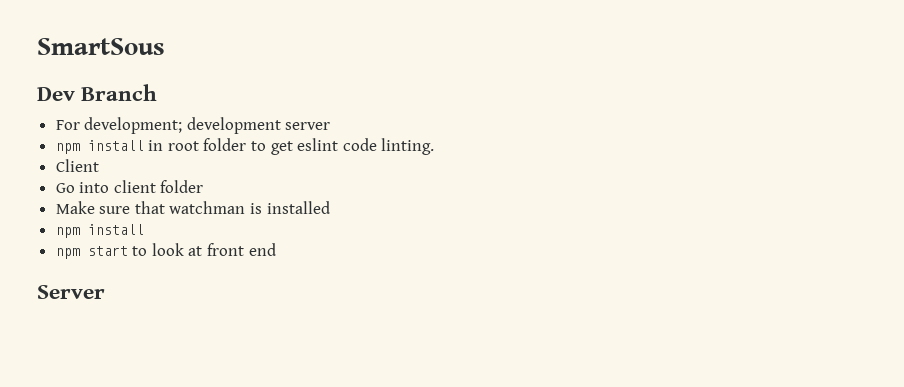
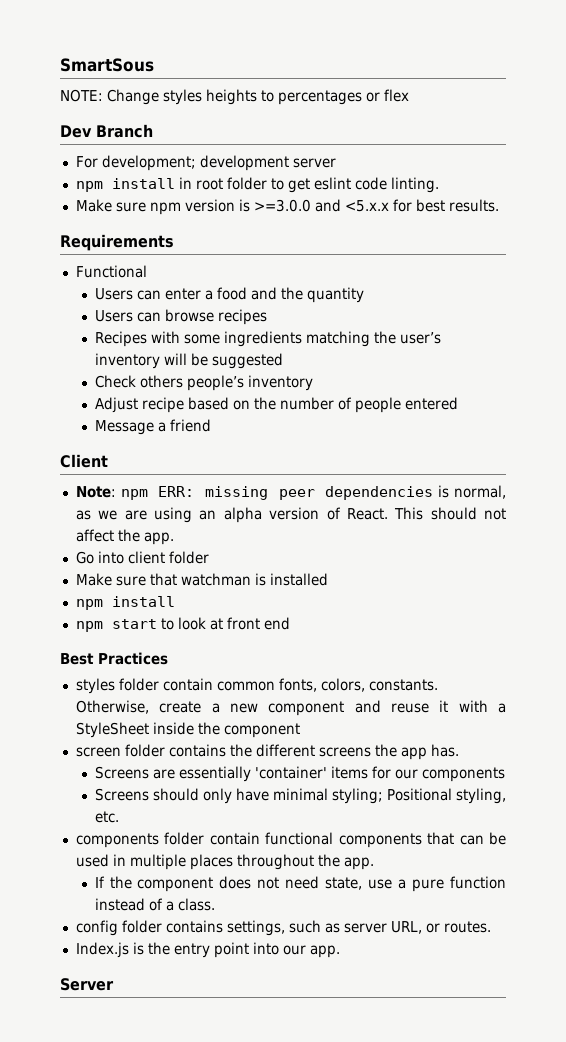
(165, 46) none -> [60,89,409,105] // NOTE: Change styles heights to percentages or flex
[55,159,99,172] Client -> [75,199,499,215] [60,234,174,251] [75,265,147,278] [94,287,364,303] [94,309,267,325] [94,331,441,347] [94,353,283,369] [94,375,313,391] [94,397,458,413] [94,419,211,435] [60,454,108,468] [75,485,506,500] [75,507,507,523] [75,529,174,545] Make sure npm version is >=3.0.0 and <5.x.x for best results. // Requirements // Functional // Users can enter a food and the quantity // Users can browse recipes // Recipes with some ingredients matching the user’s inventory will be suggested // Check others people’s inventory // Adjust recipe based on the number of people entered // Message a friend // Client // Note: npm ERR: missing peer dependencies is normal, as we are using an alpha version of React. This should not affect the app.
(276, 249) none -> [60,652,168,665] [75,678,438,694] [75,700,507,716] [75,722,300,738] [75,744,459,760] [94,766,505,782] [94,788,506,804] [94,811,119,823] [75,832,507,848] [75,854,374,870] [94,876,507,892] [94,898,215,911] [75,920,491,936] [75,942,340,958] // Best Practices // styles folder contain common fonts, colors, constants. Otherwise, create a new component and reuse it with a StyleSheet inside the component // screen folder contains the different screens the app has. // Screens are essentially 'container' items for our components // Screens should only have minimal styling; Positional styling, etc. // components folder contain functional components that can be used in multiple places throughout the app. // If the component does not need state, use a pure function instead of a class. // config folder contains settings, such as server URL, or routes. // Index.js is the entry point into our app.

